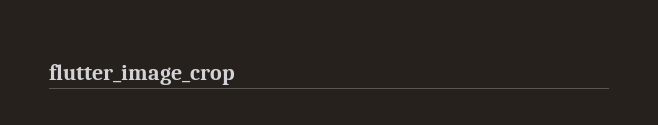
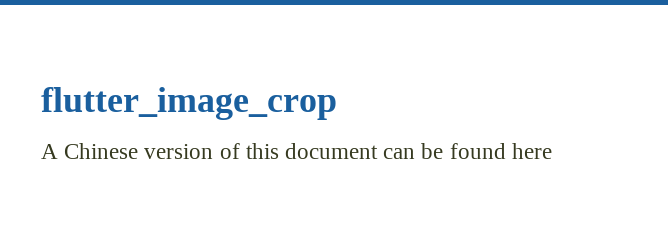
(235, 74) none -> [41,143,552,159] // A Chinese version of this document can be found here

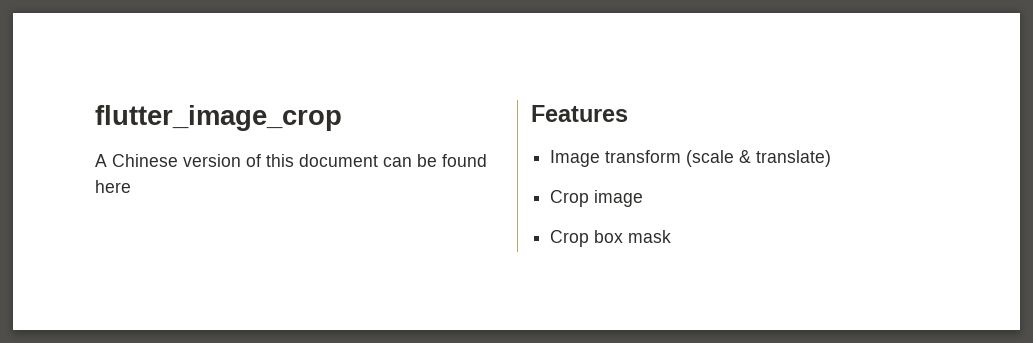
(552, 151) none -> [531,105,628,122] [550,150,832,167] [550,190,644,207] [550,230,672,247] // Features // Image transform (scale & translate) // Crop image // Crop box mask

